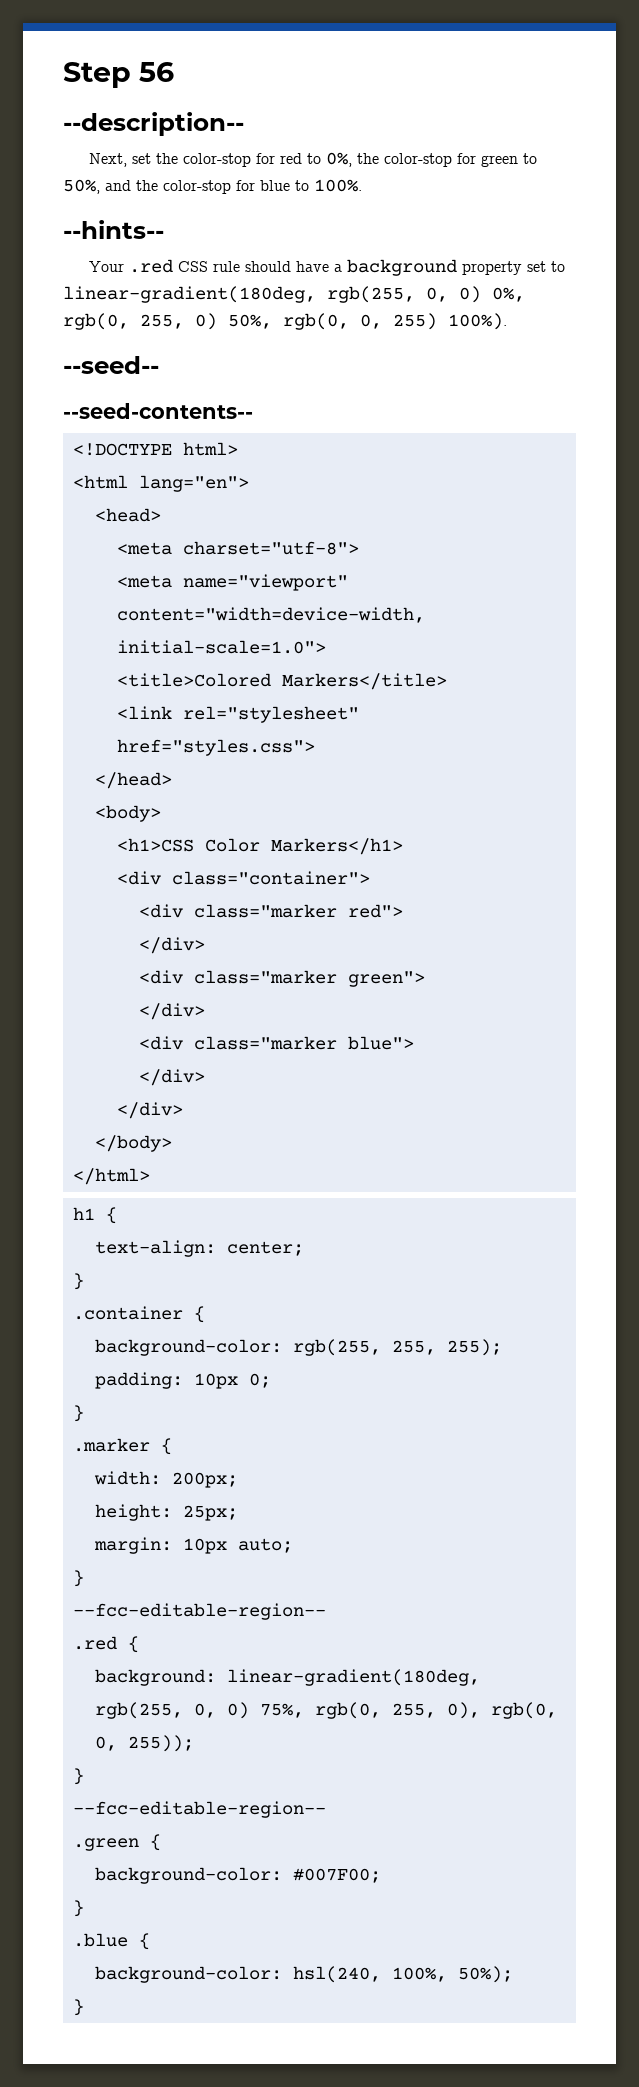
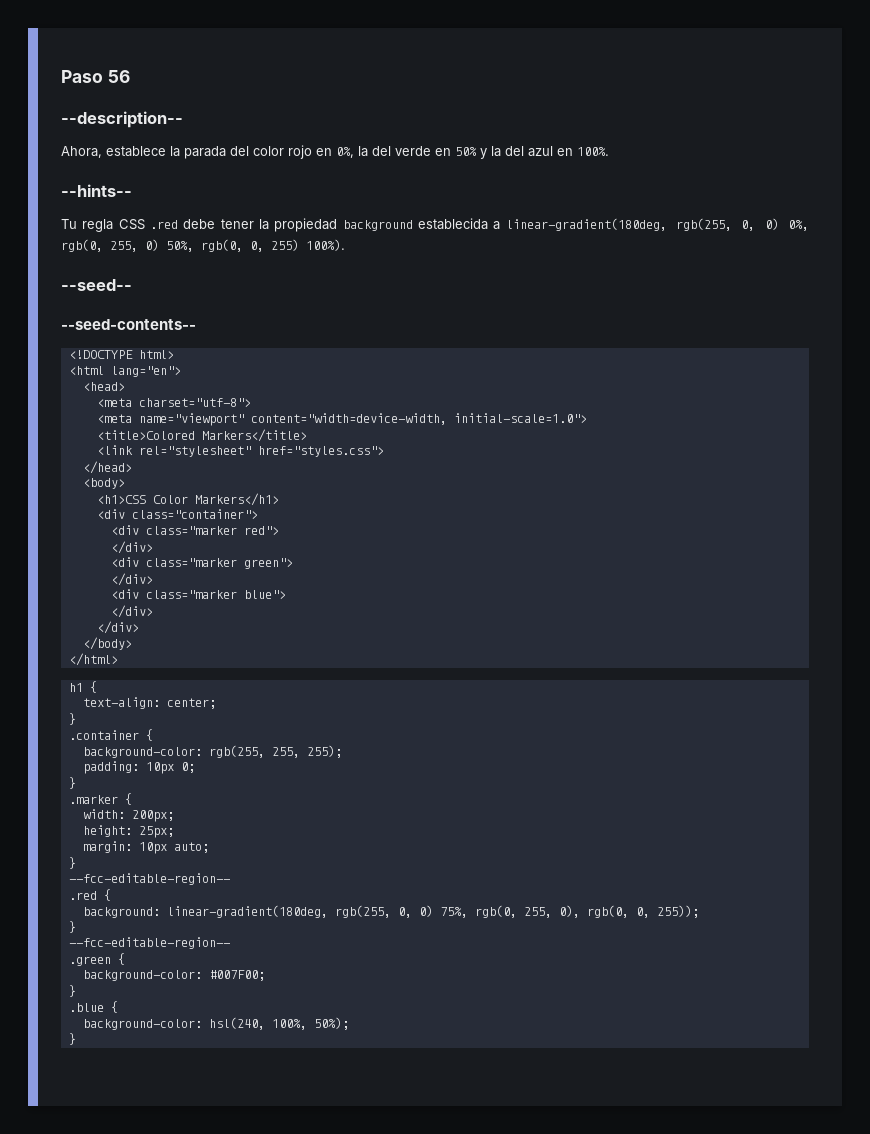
[63,62,131,88] Step -> [61,70,103,83] Paso
[89,152,538,167] [63,179,362,194] [63,220,164,239] [89,259,566,276] Next, set the color-stop for red to 0%, the color-stop for green to 50%, and the color-stop for blue to 100%. // --hints-- // Your .red CSS rule should have a background property set to -> [61,145,609,159] [61,184,132,197] [61,218,501,232] Ahora, establece la parada del color rojo en 0%, la del verde en 50% y la del azul en 100%. // --hints-- // Tu regla CSS .red debe tener la propiedad background establecida a

